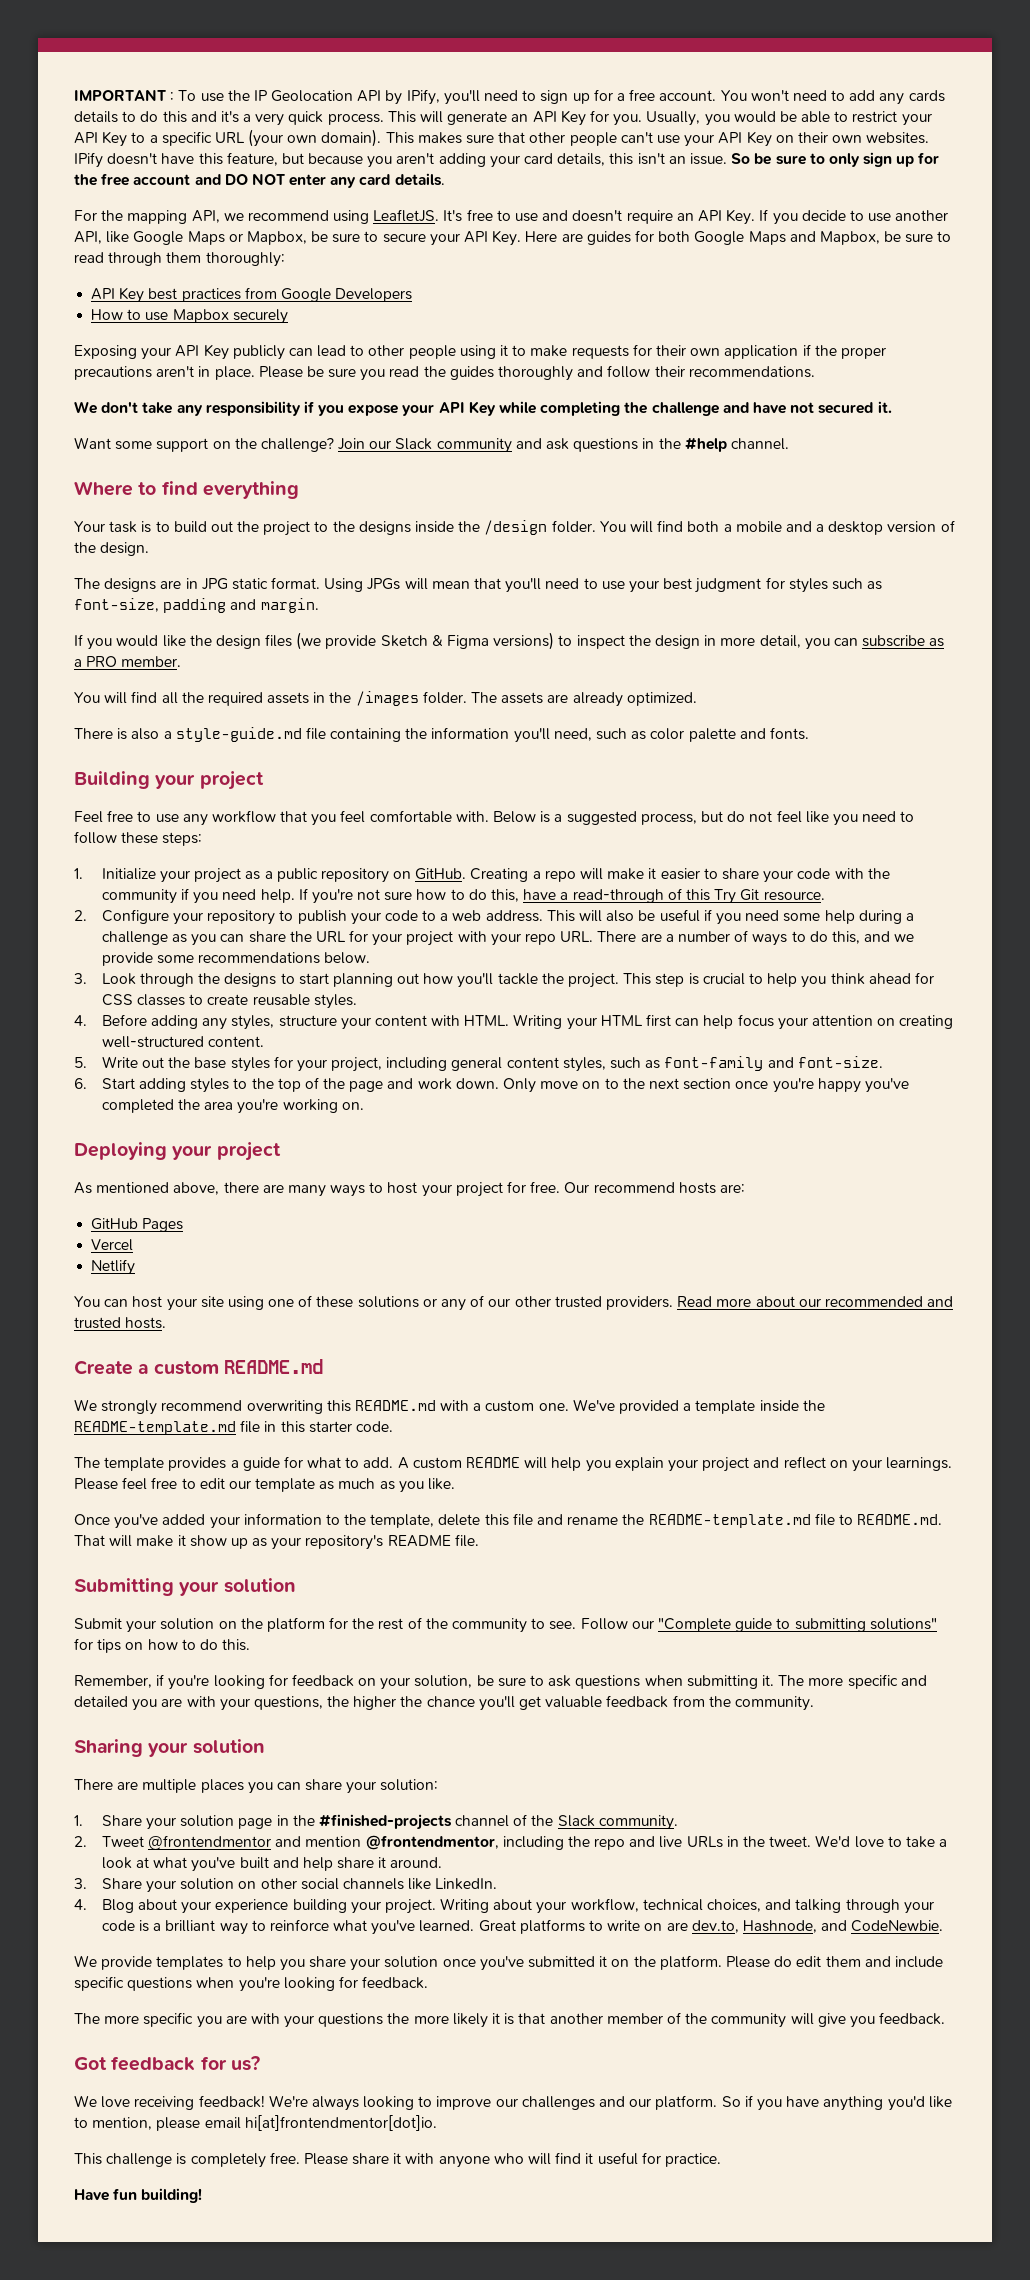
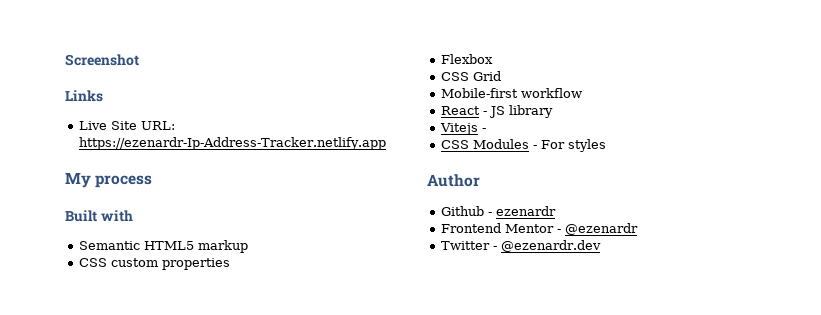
[74,89,945,105] [74,110,932,126] [74,129,930,147] [74,152,940,168] [74,173,445,188] [74,209,949,225] [74,230,952,246] [74,252,285,267] [91,287,413,303] [91,309,288,324] [74,344,886,360] [74,365,815,381] [74,401,892,416] [74,437,789,453] [74,481,299,499] [74,520,955,536] [74,542,150,556] [74,577,883,593] [74,598,319,613] [74,632,945,650] [74,656,182,667] [74,691,697,707] [74,727,809,743] [74,771,264,790] [74,810,915,826] [74,831,203,846] [74,868,890,883] [101,888,825,904] [74,909,914,925] [101,930,915,946] [101,952,371,966] [74,972,934,988] [101,994,357,1009] [74,1014,954,1030] [101,1036,265,1048] [74,1056,883,1072] [74,1077,909,1093] [101,1099,364,1114] [74,1142,281,1161] [74,1181,745,1197] [91,1218,184,1232] [91,1239,134,1251] [91,1259,136,1275] [74,1295,954,1311] [74,1317,167,1329] [74,1359,323,1375] [74,1399,825,1415] [74,1420,393,1435] [74,1456,953,1472] [74,1477,456,1493] [74,1513,943,1529] [74,1534,479,1550] [74,1578,296,1596] [74,1617,937,1633] [74,1638,251,1653] [74,1674,927,1690] [74,1695,814,1711] [74,1739,265,1757] [74,1779,439,1794] [74,1814,678,1830] [74,1835,948,1850] [101,1857,443,1872] [74,1878,498,1893] [74,1898,934,1914] [101,1919,944,1935] [74,1955,943,1971] [74,1976,429,1992] [74,2012,946,2028] [74,2056,260,2071] [74,2095,952,2111] [74,2115,437,2131] [74,2152,721,2168] [74,2188,203,2203] IMPORTANT : To use the IP Geolocation API by IPify, you'll need to sign up for a free account. You won't need to add any cards details to do this and it's a very quick process. This will generate an API Key for you. Usually, you would be able to restrict your API Key to a specific URL (your own domain). This makes sure that other people can't use your API Key on their own websites. IPify doesn't have this feature, but because you aren't adding your card details, this isn't an issue. So be sure to only sign up for the free account and DO NOT enter any card details. // For the mapping API, we recommend using LeafletJS. It's free to use and doesn't require an API Key. If you decide to use another API, like Google Maps or Mapbox, be sure to secure your API Key. Here are guides for both Google Maps and Mapbox, be sure to read through them thoroughly: // API Key best practices from Google Developers // How to use Mapbox securely // Exposing your API Key publicly can lead to other people using it to make requests for their own application if the proper precautions aren't in place. Please be sure you read the guides thoroughly and follow their recommendations. // We don't take any responsibility if you expose your API Key while completing the challenge and have not secured it. // Want some support on the challenge? Join our Slack community and ask questions in the #help channel. // Where to find everything // Your task is to build out the project to the designs inside the /design folder. You will find both a mobile and a desktop version of the design. // The designs are in JPG static format. Using JPGs will mean that you'll need to use your best judgment for styles such as font-size, padding and margin. // If you would like the design files (we provide Sketch & Figma versions) to inspect the design in more detail, you can subscribe as a PRO member. // You will find all the required assets in the /images folder. The assets are already optimized. // There is also a style-guide.md file containing the information you'll need, such as color palette and fonts. // Building your project // Feel free to use any workflow that you feel comfortable with. Below is a suggested process, but do not feel like you need to follow these steps: // 1. Initialize your project as a public repository on GitHub. Creating a repo will make it easier to share your code with the community if you need help. If you're not sure how to do this, have a read-through of this Try Git resource. // 2. Configure your repository to publish your code to a web address. This will also be useful if you need some help during a challenge as you can share the URL for your project with your repo URL. There are a number of ways to do this, and we provide some recommendations below. // 3. Look through the designs to start planning out how you'll tackle the project. This step is crucial to help you think ahead for CSS classes to create reusable styles. // 4. Before adding any styles, structure your content with HTML. Writing your HTML first can help focus your attention on creating well-structured content. // 5. Write out the base styles for your project, including general content styles, such as font-family and font-size. // 6. Start adding styles to the top of the page and work down. Only move on to the next section once you're happy you've completed the area you're working on. // Deploying your project // As mentioned above, there are many ways to host your project for free. Our recommend hosts are: // GitHub Pages // Vercel // Netlify // You can host your site using one of these solutions or any of our other trusted providers. Read more about our recommended and trusted hosts. // Create a custom README.md // We strongly recommend overwriting this README.md with a custom one. We've provided a template inside the README-template.md file in this starter code. // The template provides a guide for what to add. A custom README will help you explain your project and reflect on your learnings. Please feel free to edit our template as much as you like. // Once you've added your information to the template, delete this file and rename the README-template.md file to README.md. That will make it show up as your repository's README file. // Submitting your solution // Submit your solution on the platform for the rest of the community to see. Follow our "Complete guide to submitting solutions" for tips on how to do this. // Remember, if you're looking for feedback on your solution, be sure to ask questions when submitting it. The more specific and detailed you are with your questions, the higher the chance you'll get valuable feedback from the community. // Sharing your solution // There are multiple places you can share your solution: // 1. Share your solution page in the #finished-projects channel of the Slack community. // 2. Tweet @frontendmentor and mention @frontendmentor, including the repo and live URLs in the tweet. We'd love to take a look at what you've built and help share it around. // 3. Share your solution on other social channels like LinkedIn. // 4. Blog about your experience building your project. Writing about your workflow, technical choices, and talking through your code is a brilliant way to reinforce what you've learned. Great platforms to write on are dev.to, Hashnode, and CodeNewbie. // We provide templates to help you share your solution once you've submitted it on the platform. Please do edit them and include specific questions when you're looking for feedback. // The more specific you are with your questions the more likely it is that another member of the community will give you feedback. // Got feedback for us? // We love receiving feedback! We're always looking to improve our challenges and our platform. So if you have anything you'd like to mention, please email hi[at]frontendmentor[dot]io. // This challenge is completely free. Please share it with anyone who will find it useful for practice. // Have fun building! -> [65,54,139,66] [65,90,103,102] [79,121,176,130] [79,137,387,150] [65,172,153,188] [65,210,133,222] [79,240,249,253] [79,258,231,270] [441,54,494,64] [441,71,502,81] [441,88,583,98] [441,105,554,118] [440,123,487,135] [441,139,607,152] [427,174,480,187] [441,206,557,216] [441,223,639,235] [441,240,602,252] Screenshot // Links // Live Site URL: https://ezenardr-Ip-Address-Tracker.netlify.app // My process // Built with // Semantic HTML5 markup // CSS custom properties // Flexbox // CSS Grid // Mobile-first workflow // React - JS library // Vitejs - // CSS Modules - For styles // Author // Github - ezenardr // Frontend Mentor - @ezenardr // Twitter - @ezenardr.dev

